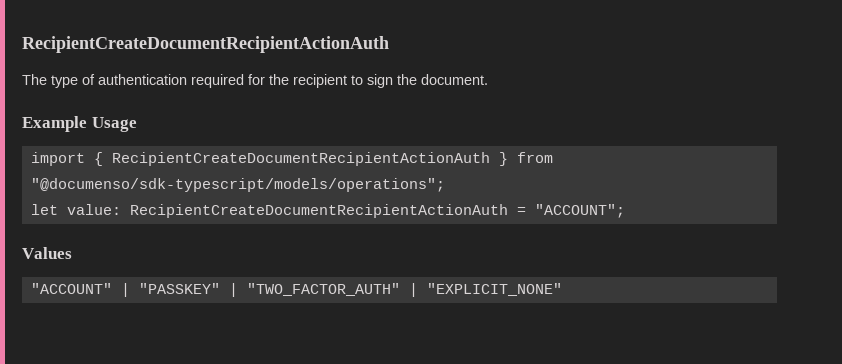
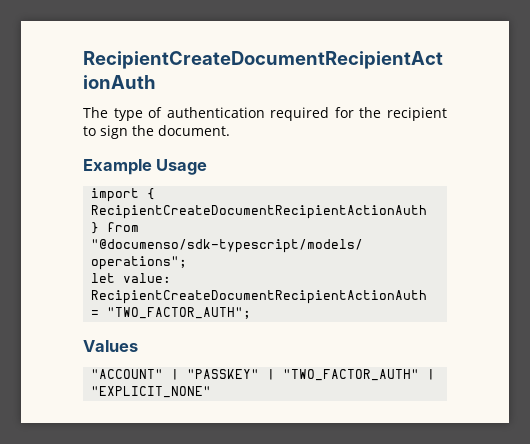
[534,204,625,218] "ACCOUNT"; -> [107,307,252,319] "TWO_FACTOR_AUTH";

